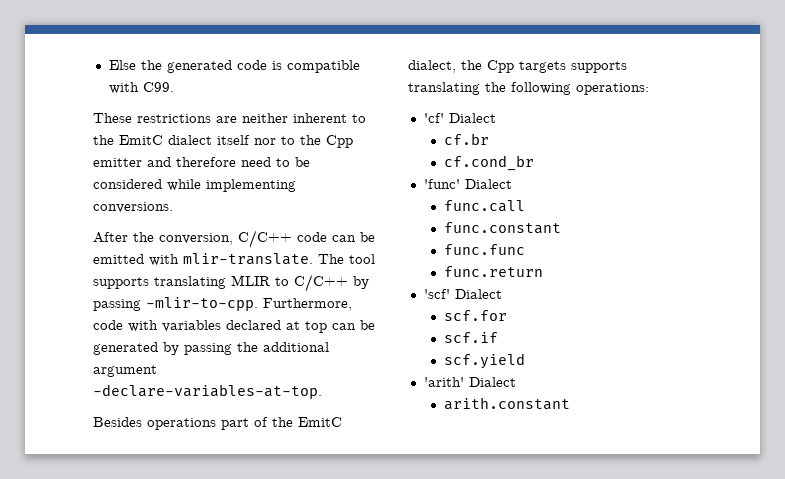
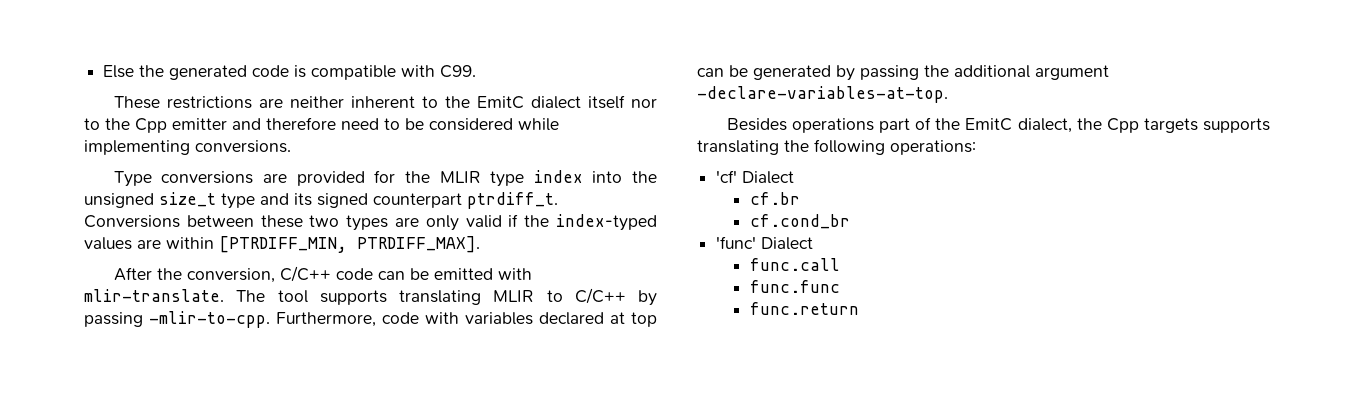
(173, 207) none -> [113,170,658,187] [84,192,558,209] [84,214,658,231] [84,236,480,253] // Type conversions are provided for the MLIR type index into the unsigned size_t type and its signed counterpart ptrdiff_t. Conversions between these two types are only valid if the index-typed values are within [PTRDIFF_MIN, PTRDIFF_MAX].
[444,222,562,234] // func.constant -> (841, 264) none
[423,289,502,299] [444,310,508,321] [444,332,499,343] [444,353,526,369] [423,377,516,387] [444,397,571,410] // 'scf' Dialect // scf.for // scf.if // scf.yield // 'arith' Dialect // arith.constant -> (860, 308) none

